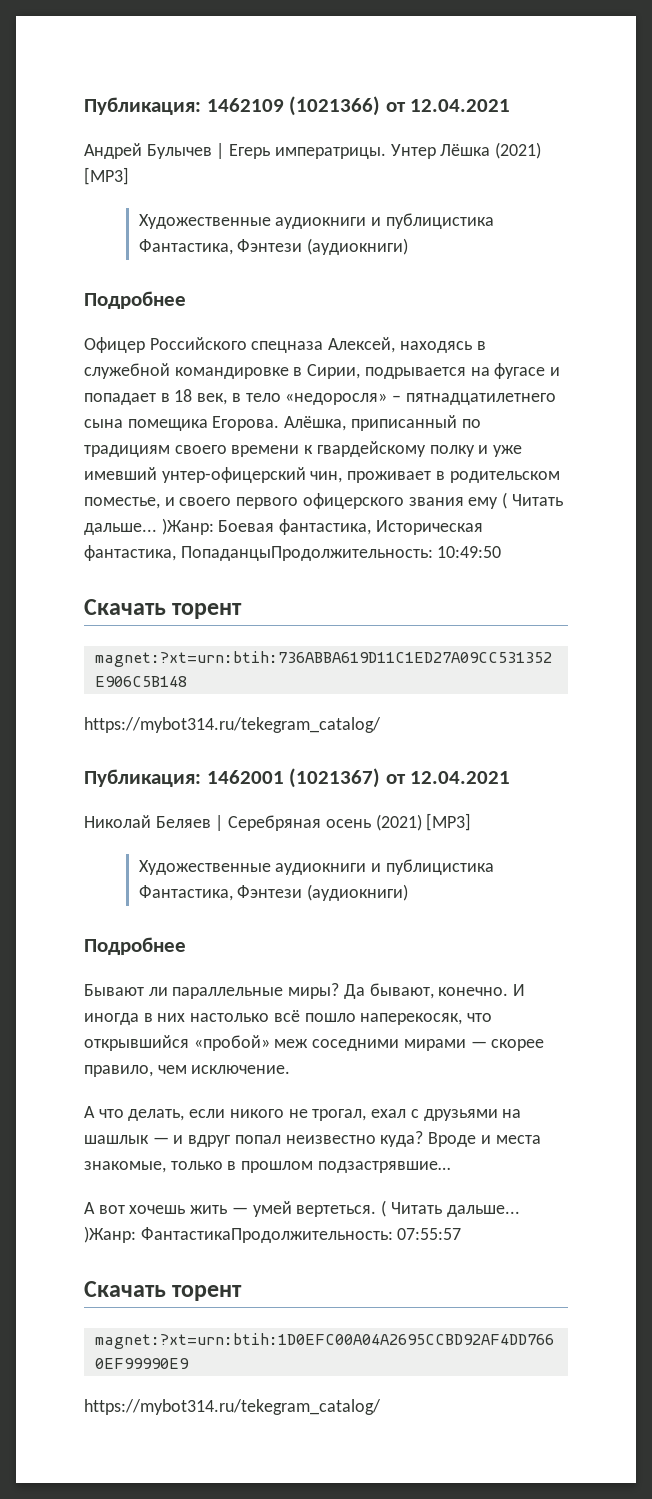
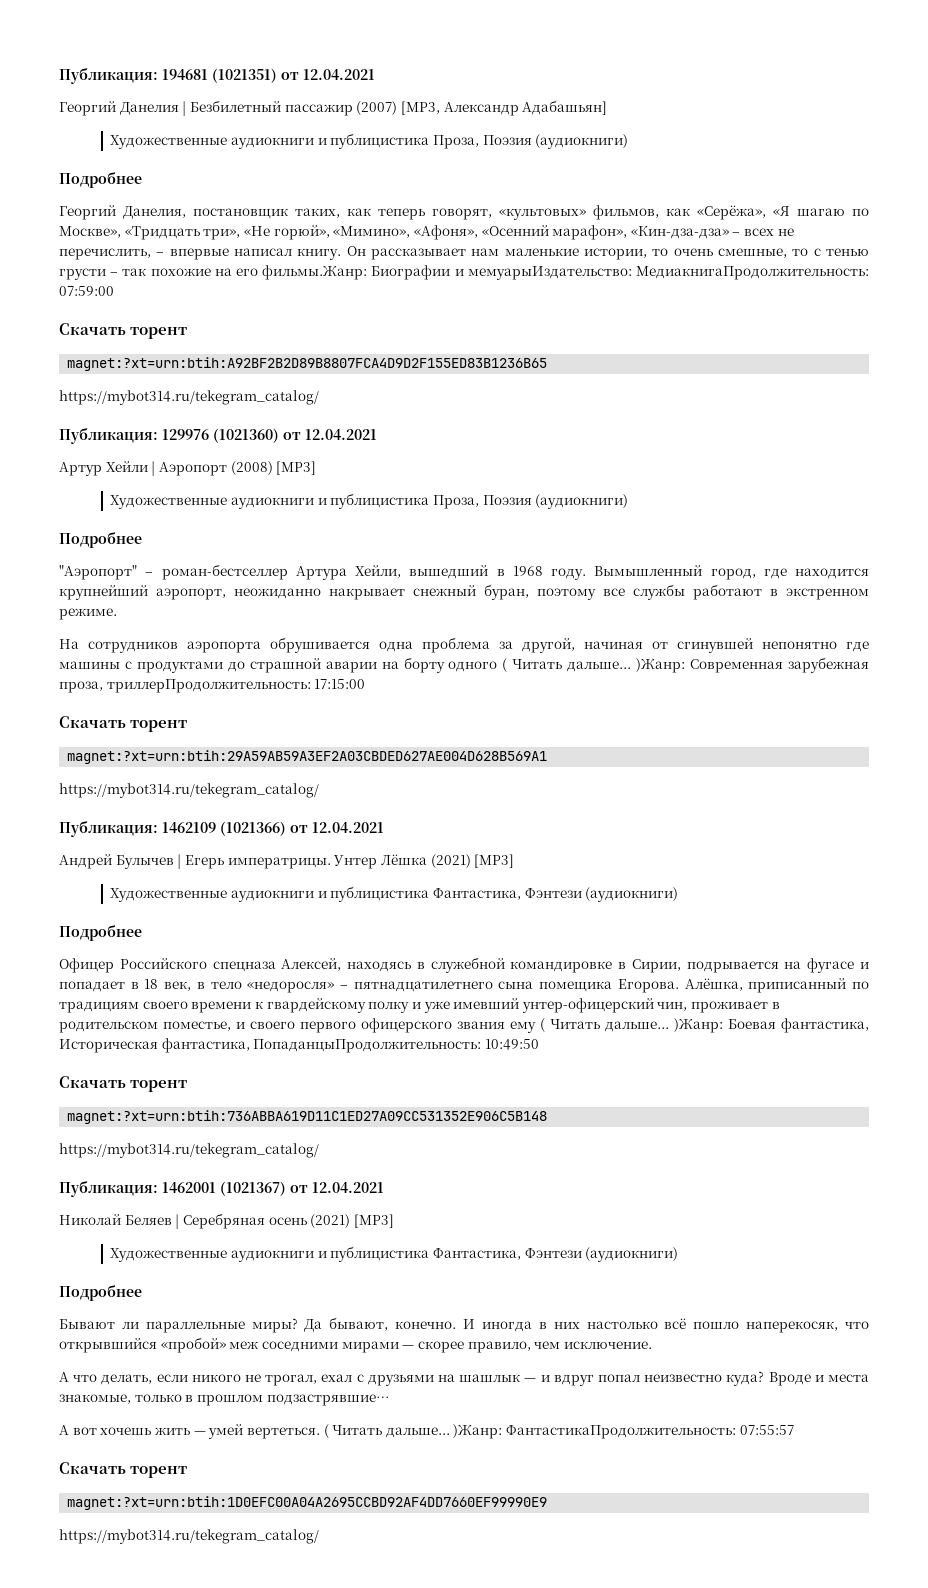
[84,97,201,115] Публикация: -> [59,67,375,84] [59,100,608,116] [110,133,629,149] [59,171,142,188] [59,205,869,220] [59,225,794,240] [59,246,870,260] [59,265,869,280] [59,286,114,296] [59,323,188,339] [67,357,548,371] [59,390,319,405] [59,427,377,444] [59,461,317,476] [110,493,629,509] [59,531,142,548] [59,564,869,580] [59,584,869,600] [59,608,117,620] [59,637,869,653] [59,657,870,673] [59,679,366,693] [59,716,188,732] [67,750,548,764] [59,783,319,798] [59,820,158,837] Публикация: 194681 (1021351) от 12.04.2021 // Георгий Данелия | Безбилетный пассажир (2007) [MP3, Александр Адабашьян] // Художественные аудиокниги и публицистика Проза, Поэзия (аудиокниги) // Подробнее // Георгий Данелия, постановщик таких, как теперь говорят, «культовых» фильмов, как «Серёжа», «Я шагаю по Москве», «Тридцать три», «Не горюй», «Мимино», «Афоня», «Осенний марафон», «Кин-дза-дза» – всех не перечислить, – впервые написал книгу. Он рассказывает нам маленькие истории, то очень смешные, то с тенью грусти – так похожие на его фильмы.Жанр: Биографии и мемуарыИздательство: МедиакнигаПродолжительность: 07:59:00 // Скачать торент // magnet:?xt=urn:btih:A92BF2B2D89B8807FCA4D9D2F155ED83B1236B65 // https://mybot314.ru/tekegram_catalog/ // Публикация: 129976 (1021360) от 12.04.2021 // Артур Хейли | Аэропорт (2008) [MP3] // Художественные аудиокниги и публицистика Проза, Поэзия (аудиокниги) // Подробнее // "Аэропорт" – роман-бестселлер Артура Хейли, вышедший в 1968 году. Вымышленный город, где находится крупнейший аэропорт, неожиданно накрывает снежный буран, поэтому все службы работают в экстренном режиме. // На сотрудников аэропорта обрушивается одна проблема за другой, начиная от сгинувшей непонятно где машины с продуктами до страшной аварии на борту одного ( Читать дальше... )Жанр: Современная зарубежная проза, триллерПродолжительность: 17:15:00 // Скачать торент // magnet:?xt=urn:btih:29A59AB59A3EF2A03CBDED627AE004D628B569A1 // https://mybot314.ru/tekegram_catalog/ // Публикация:

